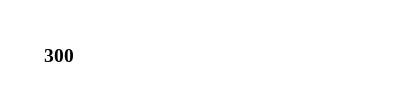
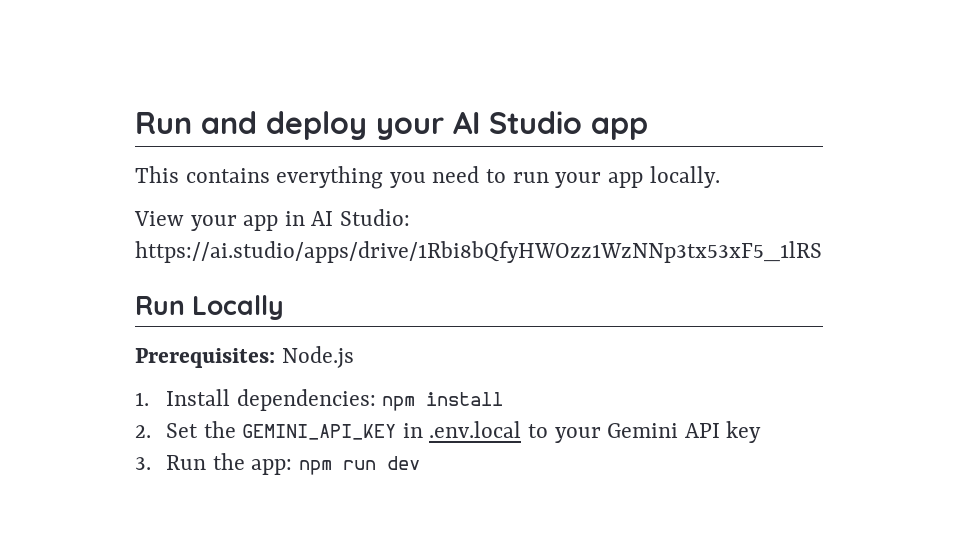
[44,49,74,62] 300 -> [135,111,648,140] [135,166,720,189] [134,209,411,231] [135,241,822,263] [135,295,285,320] [135,346,354,368] [135,389,504,411] [135,421,762,443] [135,453,420,475] Run and deploy your AI Studio app // This contains everything you need to run your app locally. // View your app in AI Studio: https://ai.studio/apps/drive/1Rbi8bQfyHWOzz1WzNNp3tx53xF5_1lRS // Run Locally // Prerequisites: Node.js // 1. Install dependencies: npm install // 2. Set the GEMINI_API_KEY in .env.local to your Gemini API key // 3. Run the app: npm run dev

